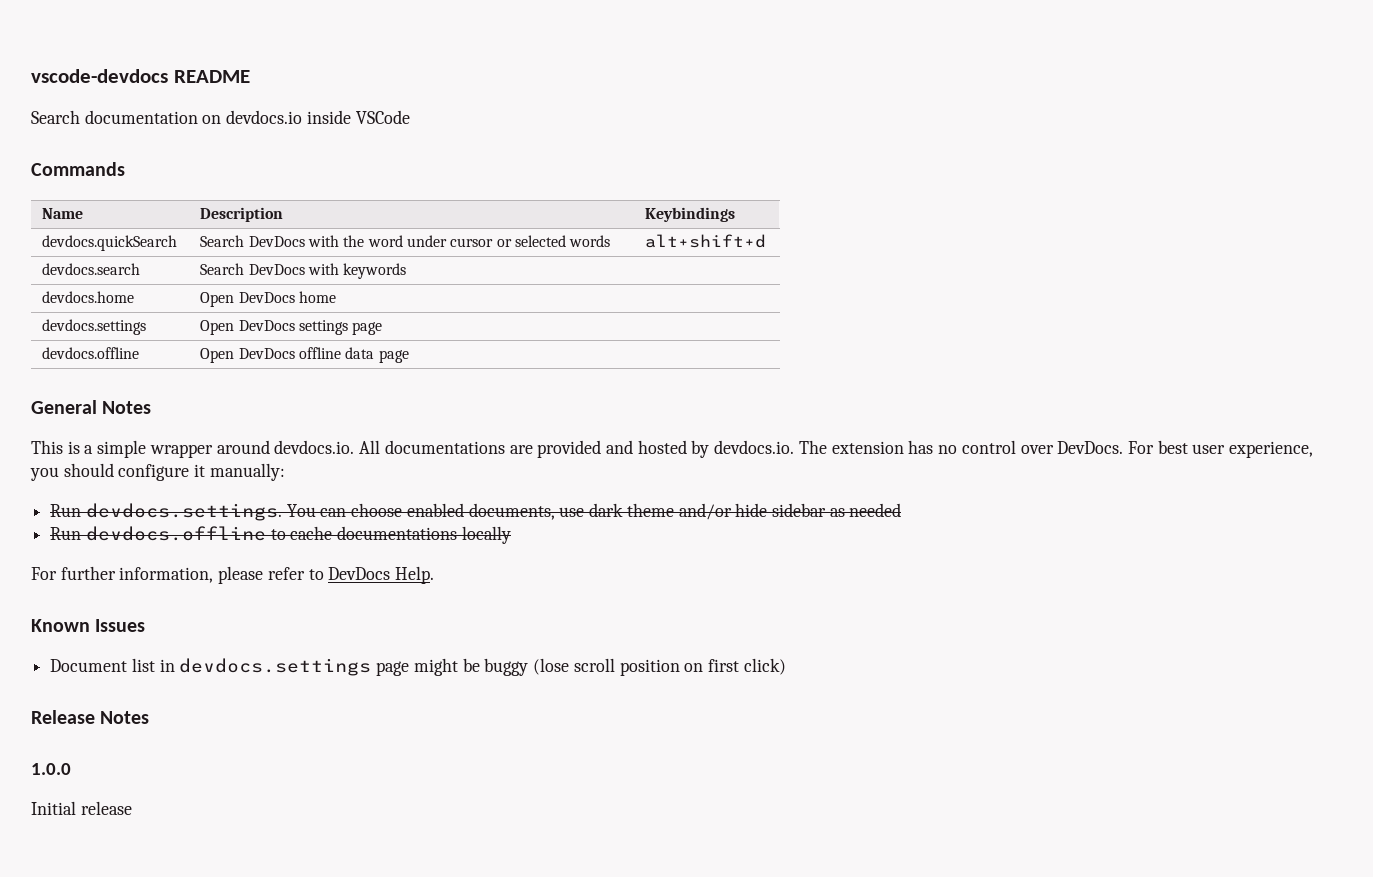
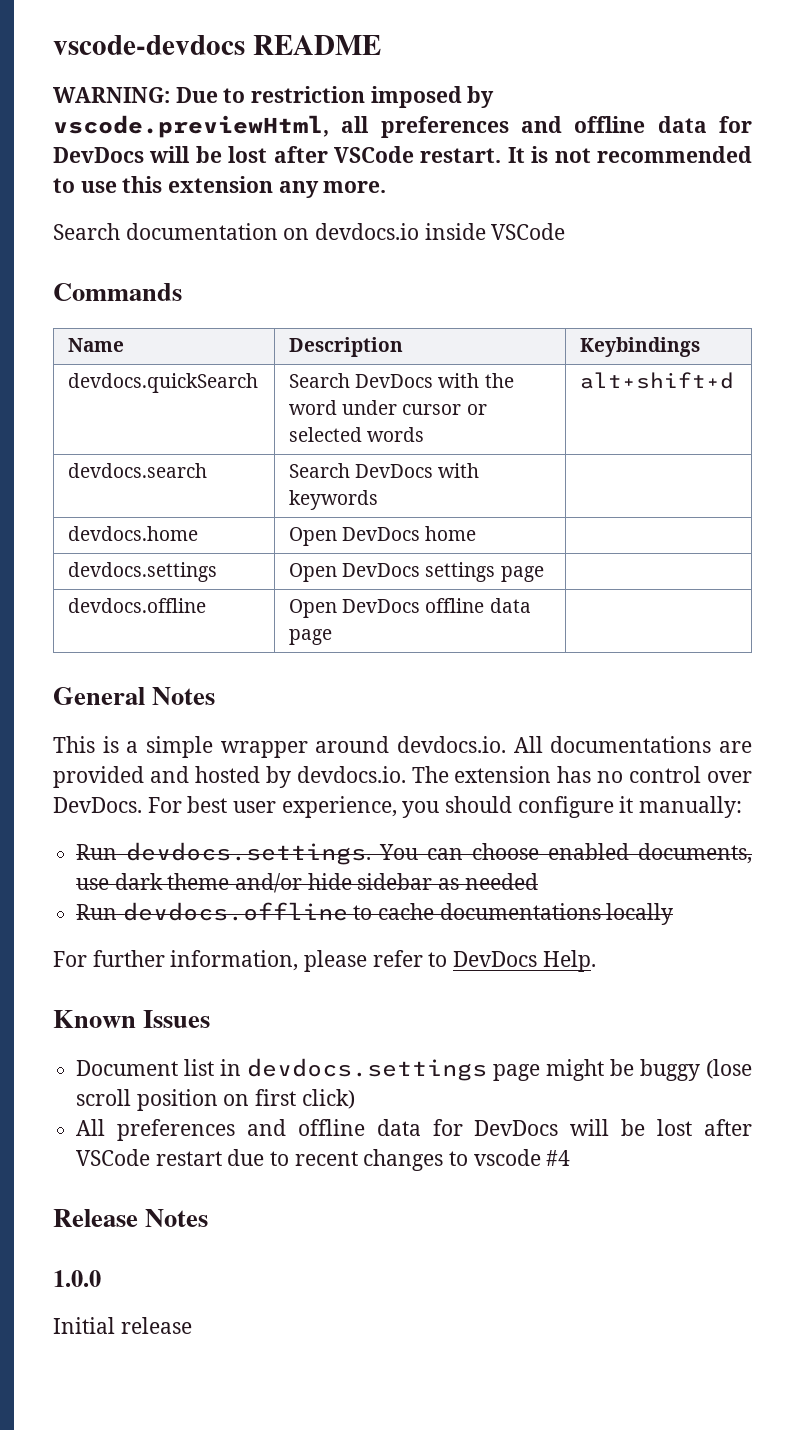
(250, 76) none -> [53,86,495,108] [53,115,752,138] [53,146,752,163] [53,176,387,198] // WARNING: Due to restriction imposed by vscode.previewHtml, all preferences and offline data for DevDocs will be lost after VSCode restart. It is not recommended to use this extension any more.
(786, 666) none -> [76,1119,752,1141] [76,1149,571,1171] // All preferences and offline data for DevDocs will be lost after VSCode restart due to recent changes to vscode #4

